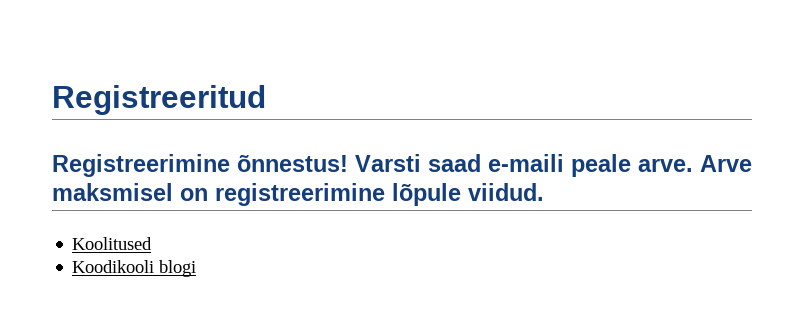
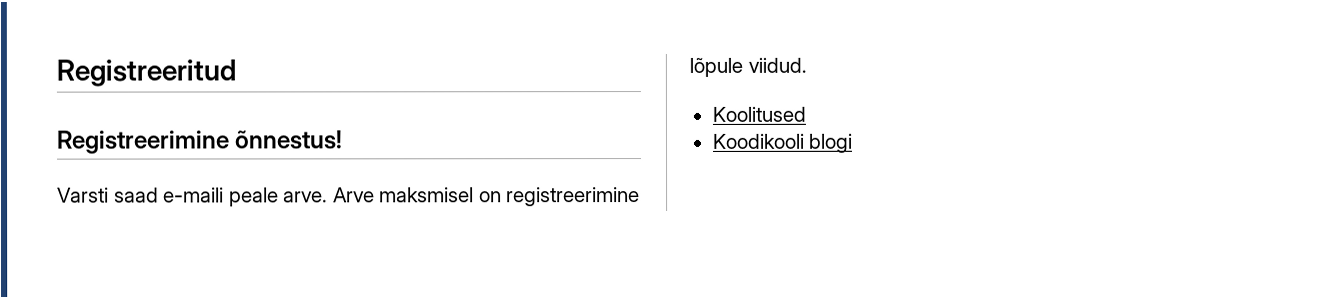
(348, 163) none -> (344, 140) //

